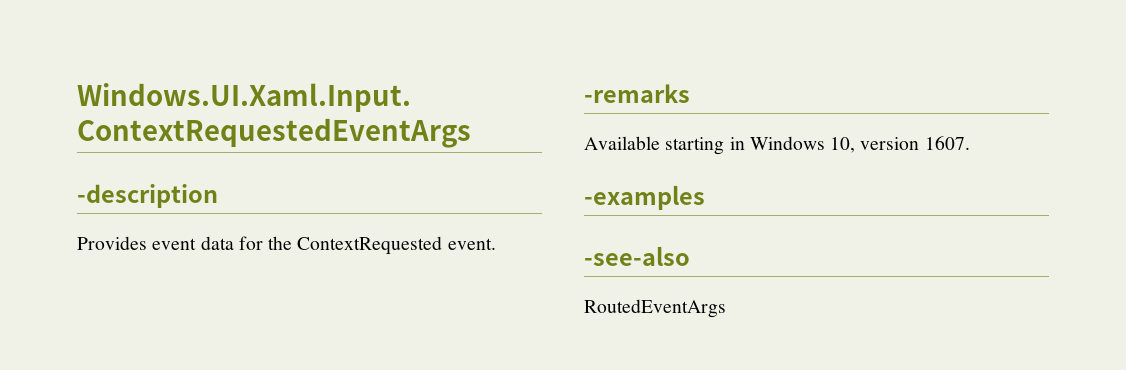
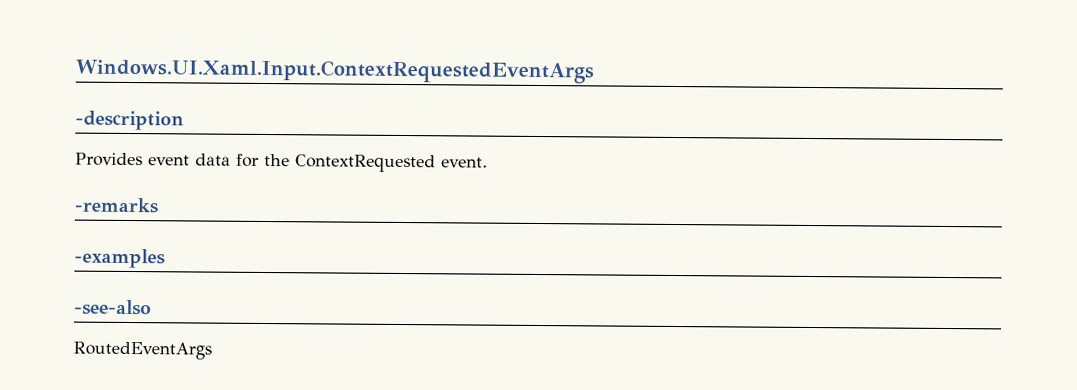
[584,136,970,155] // Available starting in Windows 10, version 1607. -> (158, 205) none

